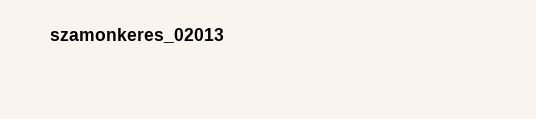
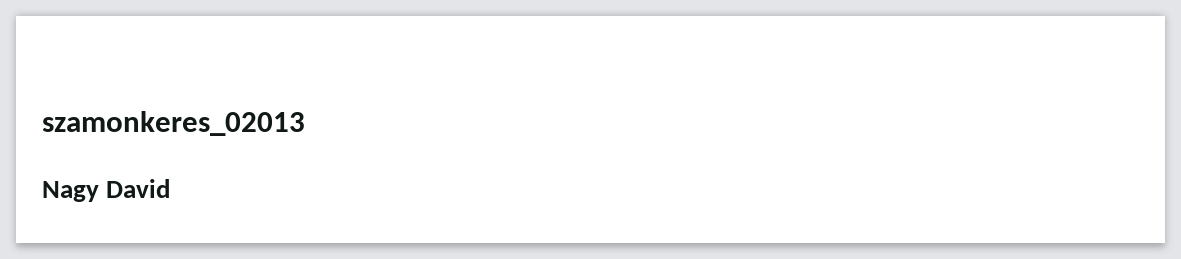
(224, 35) none -> [42,179,171,202] // Nagy David

